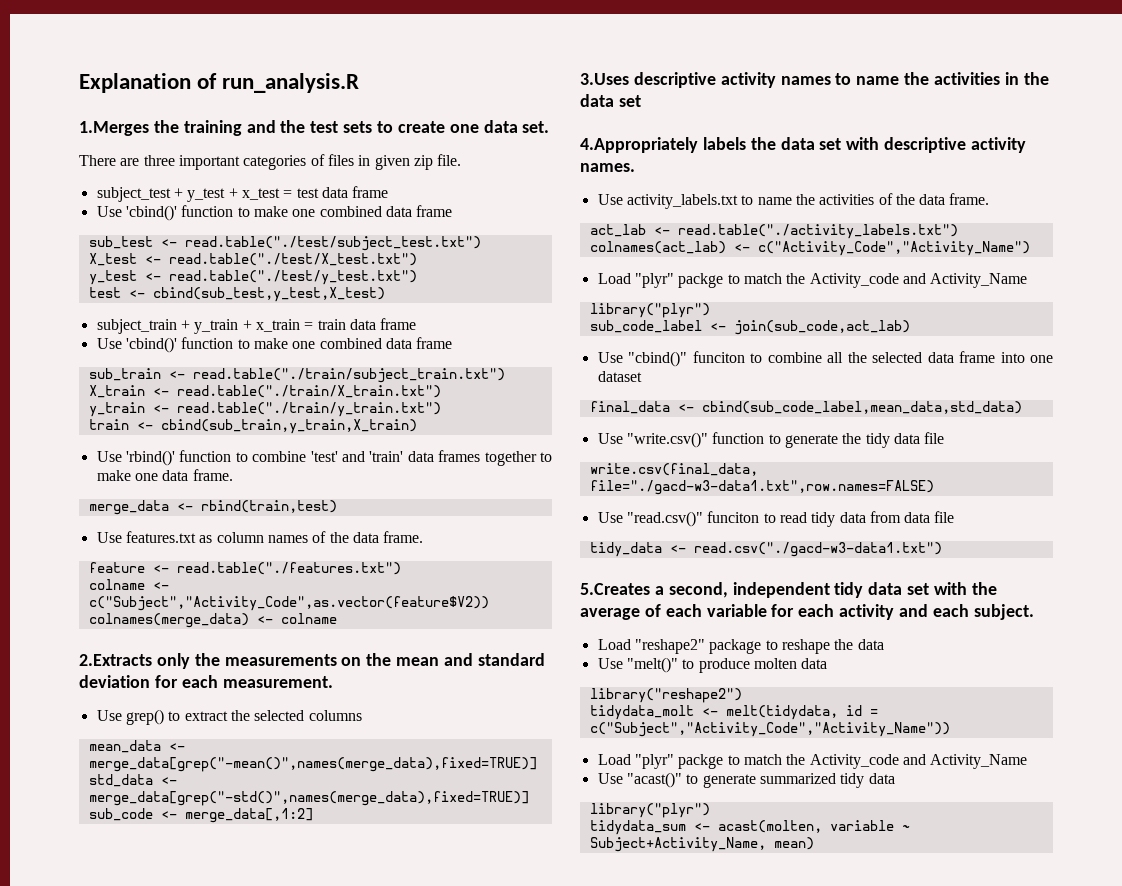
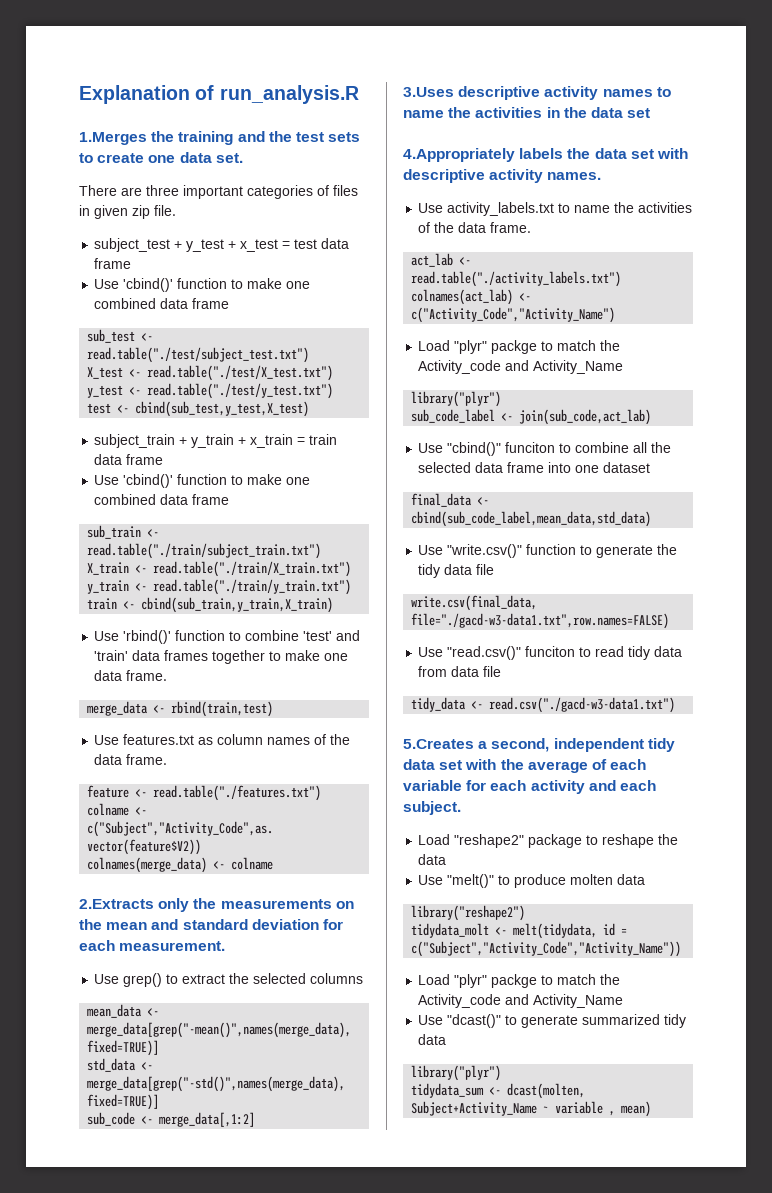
[626,772,682,788] "acast()" -> [447,1014,502,1028] "dcast()"
[717,820,910,833] [589,837,766,852] acast(molten, variable ~ Subject+Activity_Name, -> [507,1083,586,1099] [411,1101,616,1116] dcast(molten, Subject+Activity_Name ~ variable ,

